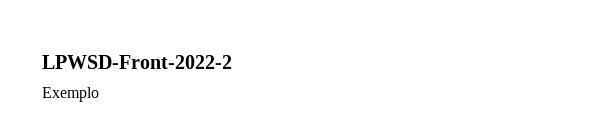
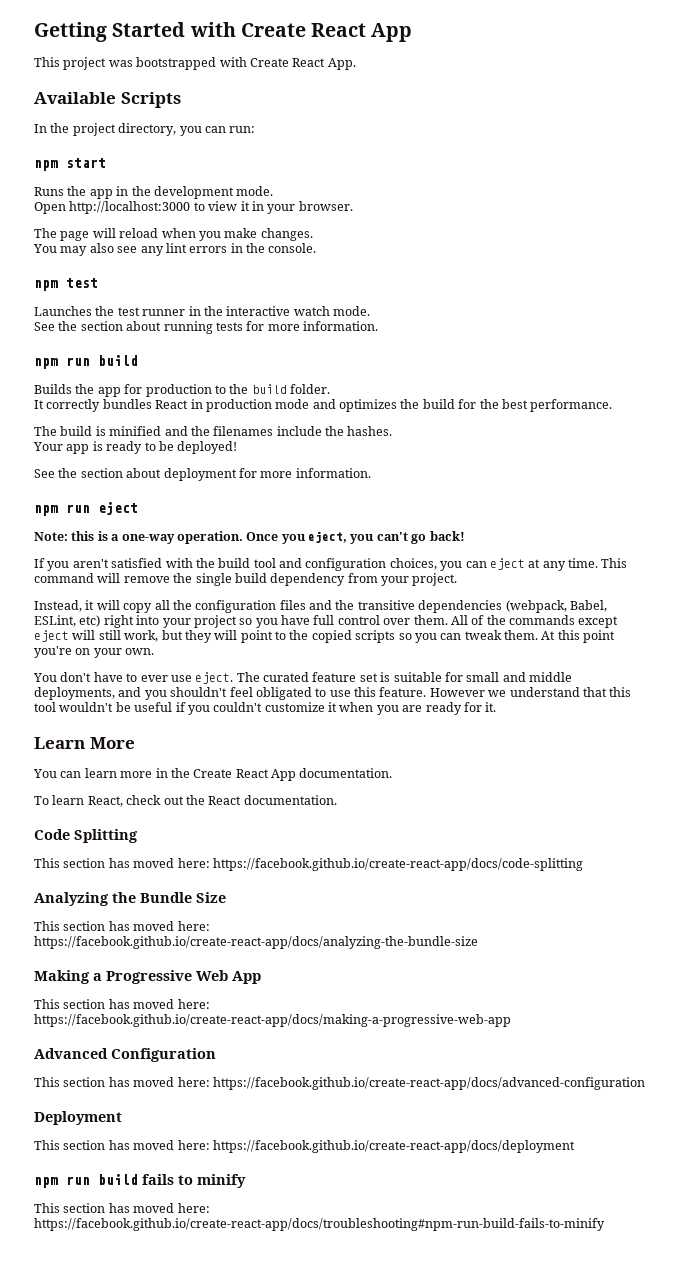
[42,55,232,69] [42,87,99,102] LPWSD-Front-2022-2 // Exemplo -> [34,22,413,42] [34,57,356,70] [34,92,181,108] [34,123,256,136] [34,158,106,171] [34,186,274,199] [34,201,353,214] [34,228,313,241] [33,243,317,256] [34,278,98,291] [34,306,370,316] [34,321,378,334] [34,355,138,369] [34,384,330,397] [34,399,613,412] [34,426,393,436] [33,441,238,454] [34,468,371,481] [34,502,138,516] [34,531,465,544] [34,558,628,571] [34,573,458,586] [34,600,607,613] [34,615,619,628] [34,630,616,643] [34,646,155,658] [33,672,572,684] [34,687,632,700] [34,702,497,715] [34,737,135,749] [33,768,393,781] [34,795,337,807] [34,829,138,843] [34,858,583,871] [34,892,226,906] [34,921,210,931] [34,936,478,949] [34,970,261,984] [34,999,210,1009] [34,1014,511,1027] [34,1048,216,1062] [34,1077,645,1090] [34,1111,122,1125] [34,1140,575,1153] [34,1174,246,1188] [34,1203,210,1213] [34,1218,605,1231] Getting Started with Create React App // This project was bootstrapped with Create React App. // Available Scripts // In the project directory, you can run: // npm start // Runs the app in the development mode. // Open http://localhost:3000 to view it in your browser. // The page will reload when you make changes. // You may also see any lint errors in the console. // npm test // Launches the test runner in the interactive watch mode. // See the section about running tests for more information. // npm run build // Builds the app for production to the build folder. // It correctly bundles React in production mode and optimizes the build for the best performance. // The build is minified and the filenames include the hashes. // Your app is ready to be deployed! // See the section about deployment for more information. // npm run eject // Note: this is a one-way operation. Once you eject, you can't go back! // If you aren't satisfied with the build tool and configuration choices, you can eject at any time. This command will remove the single build dependency from your project. // Instead, it will copy all the configuration files and the transitive dependencies (webpack, Babel, ESLint, etc) right into your project so you have full control over them. All of the commands except eject will still work, but they will point to the copied scripts so you can tweak them. At this point you're on your own. // You don't have to ever use eject. The curated feature set is suitable for small and middle deployments, and you shouldn't feel obligated to use this feature. However we understand that this tool wouldn't be useful if you couldn't customize it when you are ready for it. // Learn More // You can learn more in the Create React App documentation. // To learn React, check out the React documentation. // Code Splitting // This section has moved here: https://facebook.github.io/create-react-app/docs/code-splitting // Analyzing the Bundle Size // This section has moved here: https://facebook.github.io/create-react-app/docs/analyzing-the-bundle-size // Making a Progressive Web App // This section has moved here: https://facebook.github.io/create-react-app/docs/making-a-progressive-web-app // Advanced Configuration // This section has moved here: https://facebook.github.io/create-react-app/docs/advanced-configuration // Deployment // This section has moved here: https://facebook.github.io/create-react-app/docs/deployment // npm run build fails to minify // This section has moved here: https://facebook.github.io/create-react-app/docs/troubleshooting#npm-run-build-fails-to-minify

